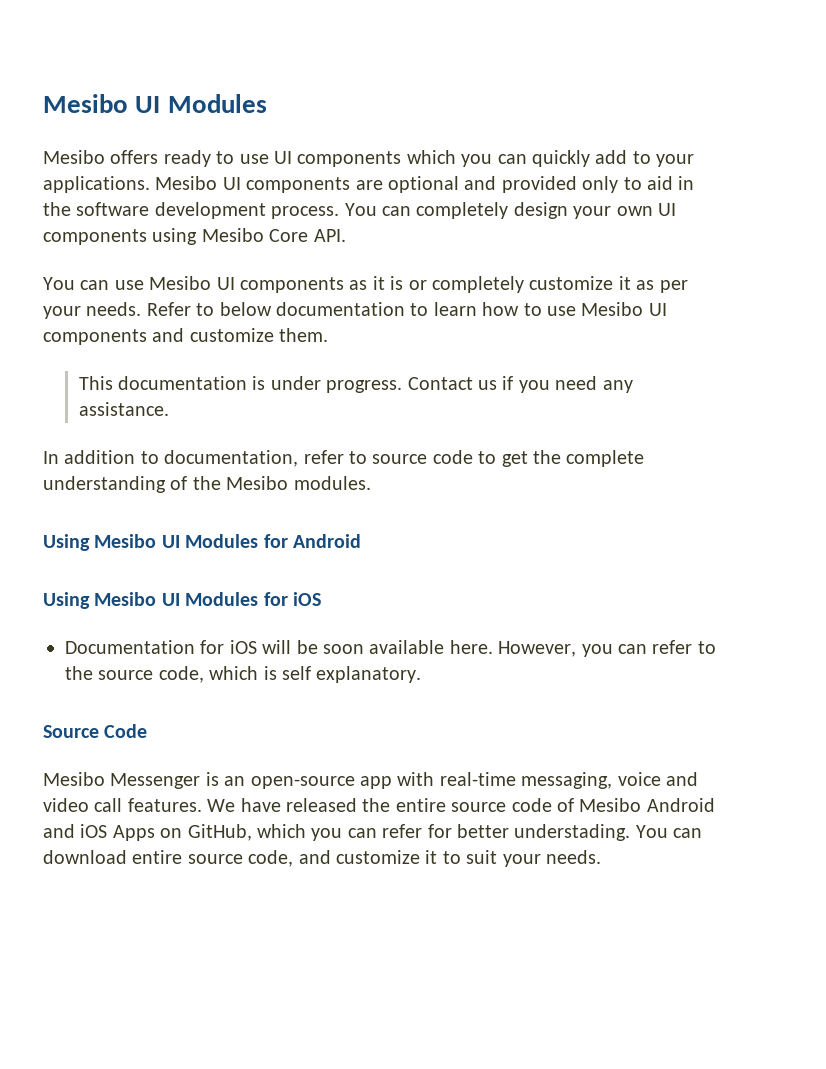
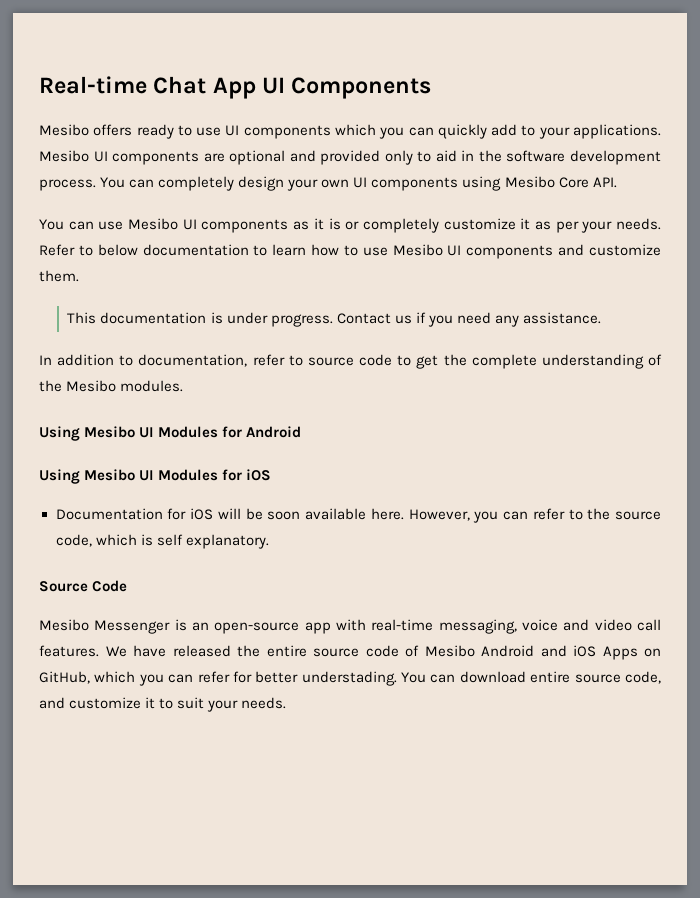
[43,94,267,113] Mesibo UI Modules -> [39,76,432,99] Real-time Chat App UI Components

